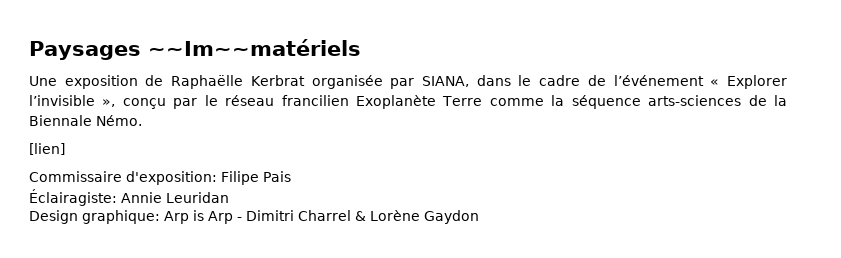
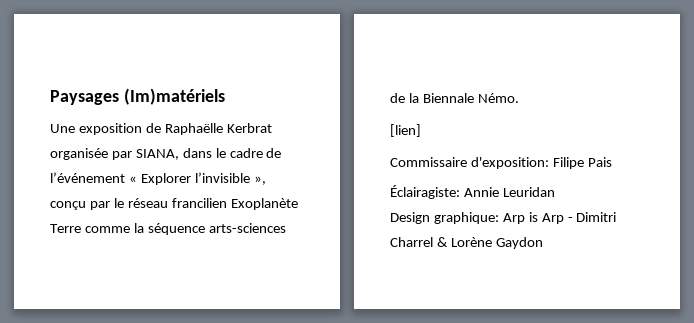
[147,39,361,56] ~~Im~~matériels -> [123,88,225,105] (Im)matériels

